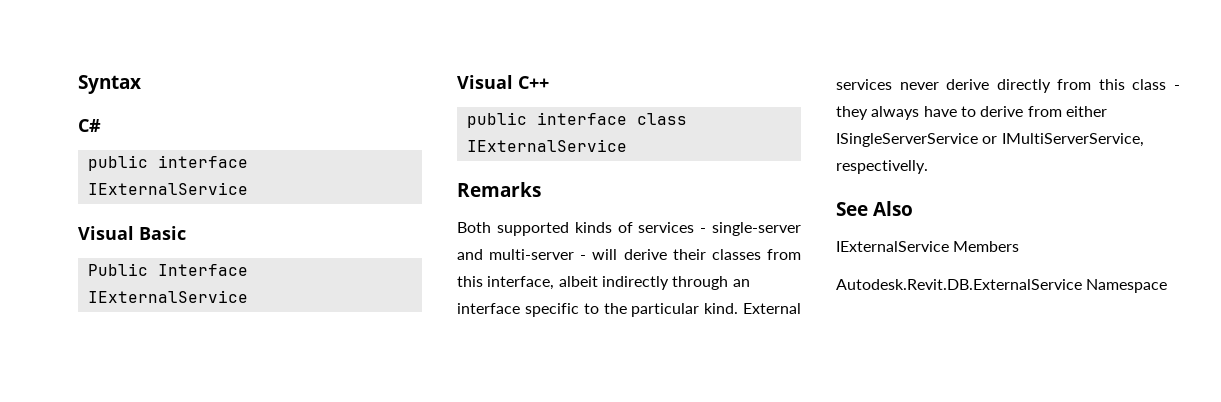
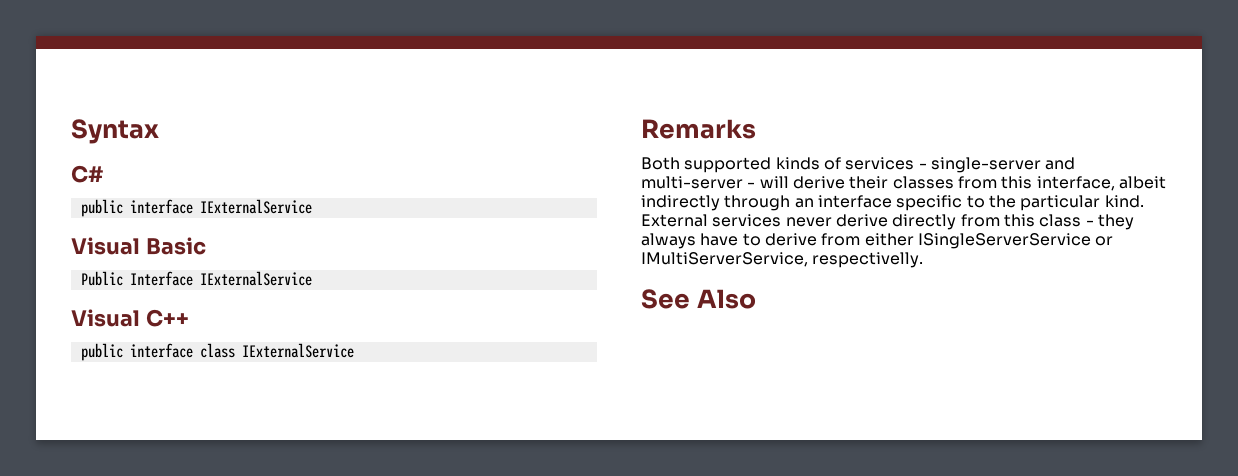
[836,241,1020,252] [836,279,1168,293] // IExternalService Members // Autodesk.Revit.DB.ExternalService Namespace -> (756, 299) none

